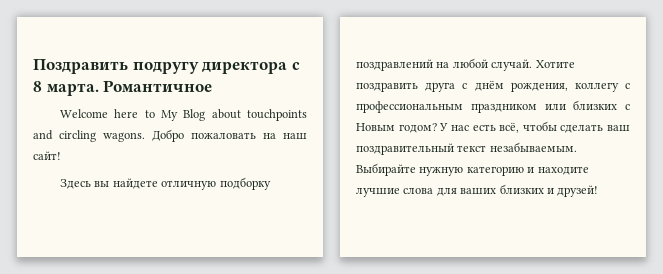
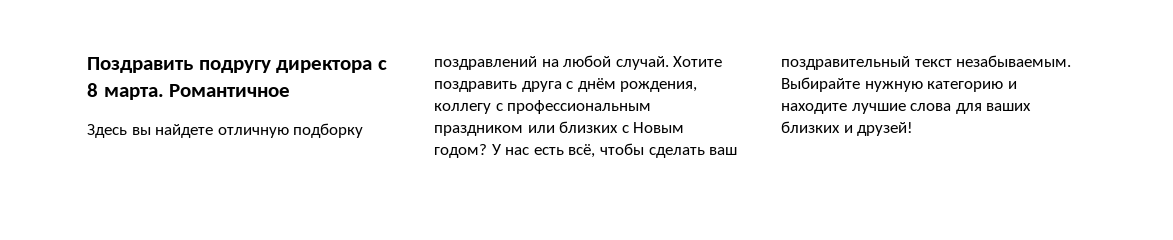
[59,109,307,121] [33,129,307,142] [33,151,61,160] // Welcome here to My Blog about touchpoints and circling wagons. Добро пожаловать на наш сайт! -> (291, 90) none

